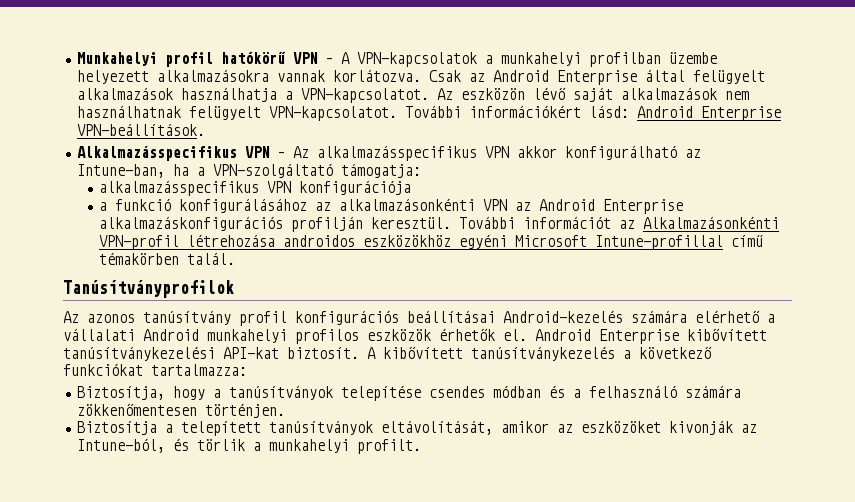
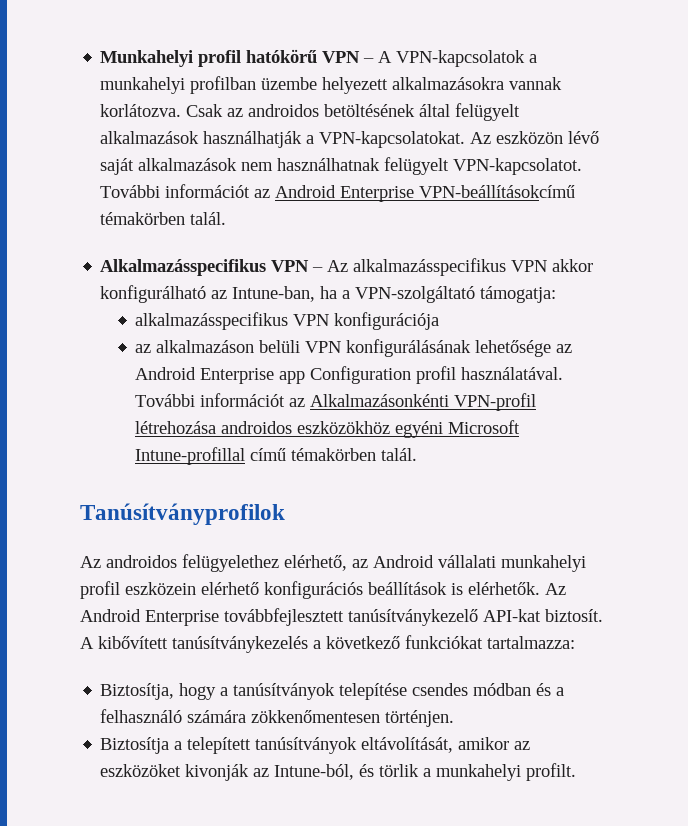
[492,70,637,85] Android Enterprise -> [248,104,416,117] androidos betöltésének
[180,87,429,103] használhatja a VPN-kapcsolatot. -> [203,131,466,148] használhatják a VPN-kapcsolatokat.
[468,105,781,121] [76,123,205,136] információkért lásd: Android Enterprise VPN-beállítások. -> [165,184,576,202] [100,212,227,225] információt az Android Enterprise VPN-beállításokcímű témakörben talál.
[99,198,684,214] [99,216,452,232] a funkció konfigurálásához az alkalmazásonkénti VPN az Android Enterprise alkalmazáskonfigurációs profilján keresztül. -> [135,339,573,357] [135,366,564,384] az alkalmazáson belüli VPN konfigurálásának lehetősége az Android Enterprise app Configuration profil használatával.
[87,310,775,326] [63,328,767,344] [63,346,215,361] azonos tanúsítvány profil konfigurációs beállításai Android-kezelés számára elérhető a vállalati Android munkahelyi profilos eszközök érhetők el. Android Enterprise kibővített tanúsítványkezelési -> [106,554,586,572] [80,581,566,599] [80,608,478,626] androidos felügyelethez elérhető, az Android vállalati munkahelyi profil eszközein elérhető konfigurációs beállítások is elérhetők. Az Android Enterprise továbbfejlesztett tanúsítványkezelő

